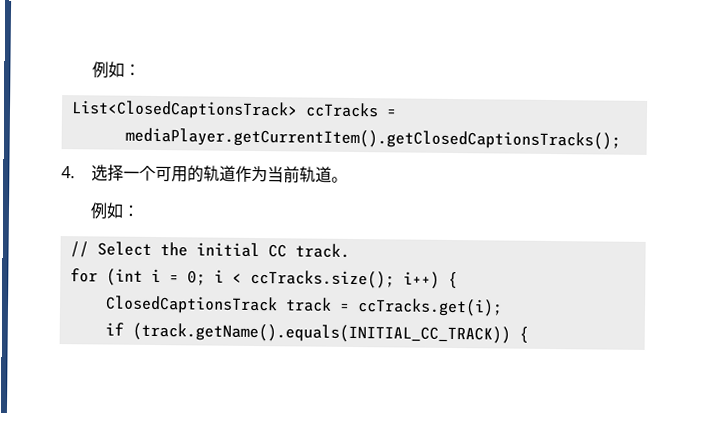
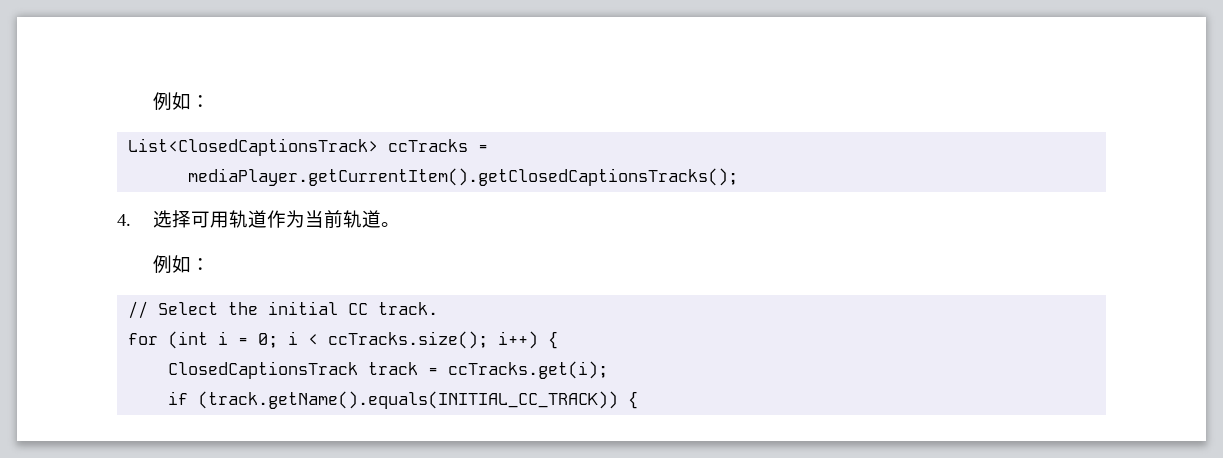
[123,165,205,183] 一个可用的 -> [191,211,230,228] 可用

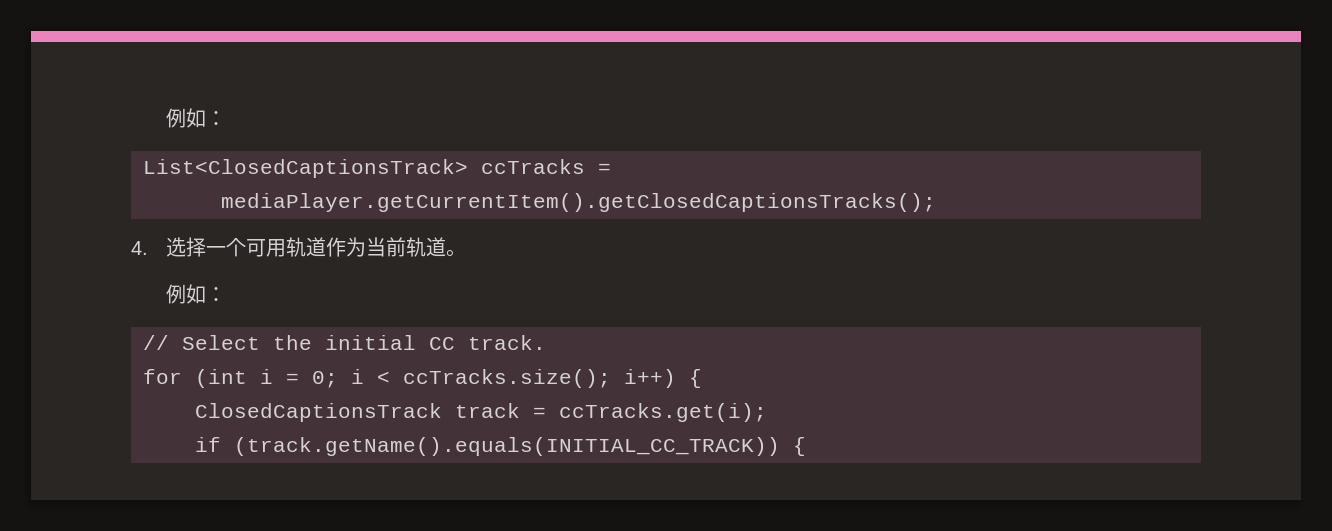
(192, 219) none -> [206,238,247,257] 一个

